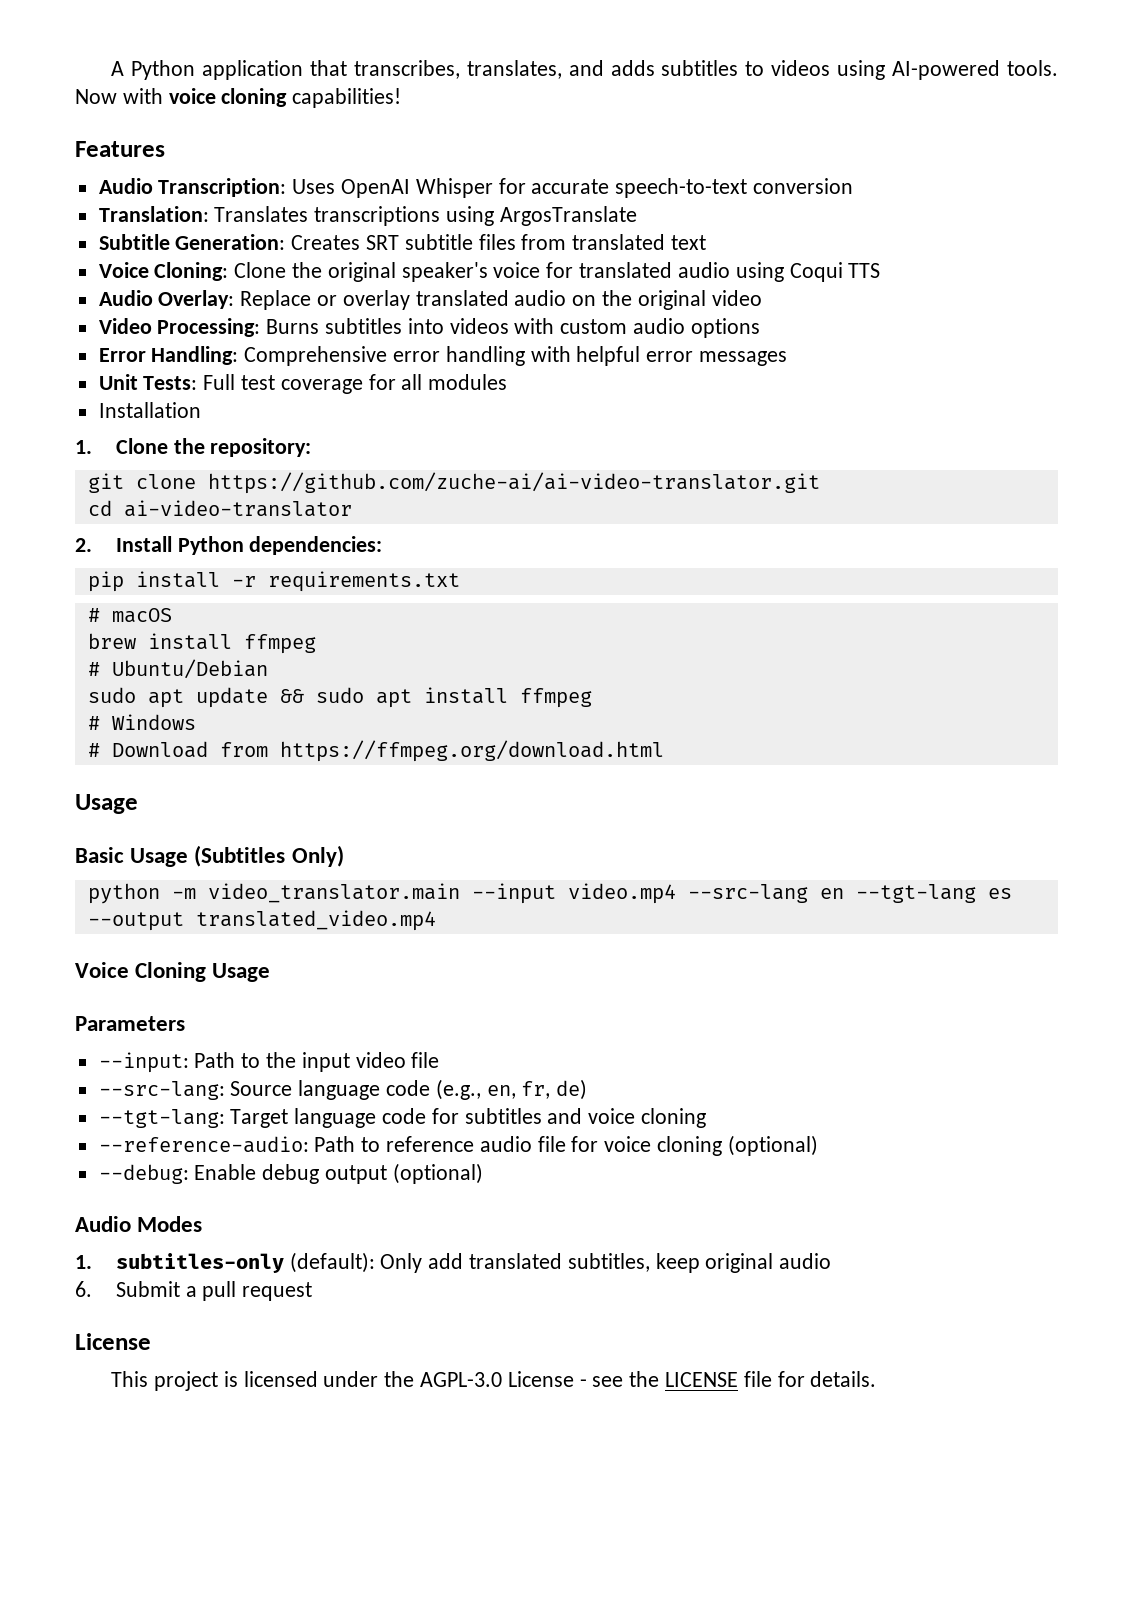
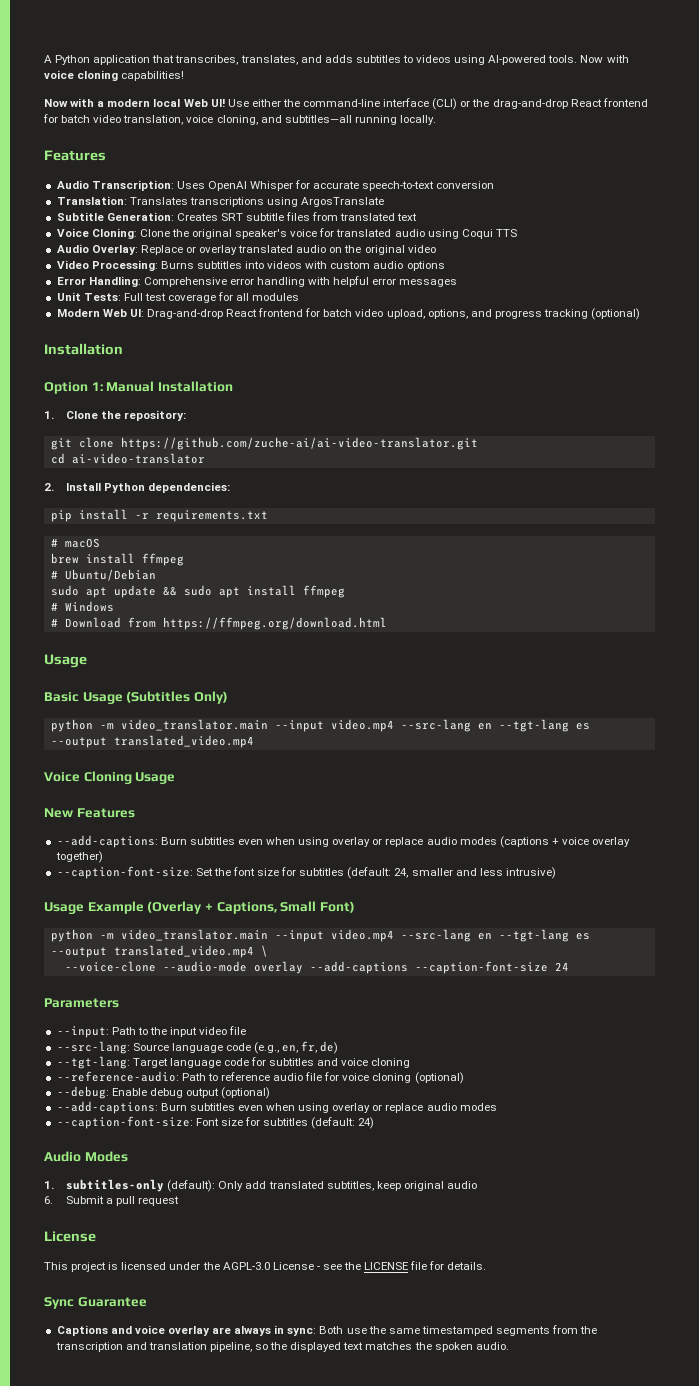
(402, 98) none -> [44,98,648,110] [43,114,436,125] // Now with a modern local Web UI! Use either the command-line interface (CLI) or the drag-and-drop React frontend for batch video translation, voice cloning, and subtitles—all running locally.
(508, 382) none -> [56,308,641,320] [44,343,123,355] [44,381,155,394] Modern Web UI: Drag-and-drop React frontend for batch video upload, options, and progress tracking (optional) // Installation // Option 1: Manual
(271, 972) none -> [44,808,135,818] [56,835,631,848] [55,851,103,863] [56,866,556,879] [44,901,355,914] [50,929,590,942] [50,945,268,958] [64,961,569,974] // New Features // --add-captions: Burn subtitles even when using overlay or replace audio modes (captions + voice overlay together) // --caption-font-size: Set the font size for subtitles (default: 24, smaller and less intrusive) // Usage Example (Overlay + Captions, Small Font) // python -m video_translator.main --input video.mp4 --src-lang en --tgt-lang es --output translated_video.mp4 \ // --voice-clone --audio-mode overlay --add-captions --caption-font-size 24
(483, 1173) none -> [56,1101,497,1114] [56,1116,375,1129] // --add-captions: Burn subtitles even when using overlay or replace audio modes // --caption-font-size: Font size for subtitles (default: 24)
(877, 1379) none -> [44,1297,147,1309] [56,1325,598,1336] [55,1342,509,1352] // Sync Guarantee // Captions and voice overlay are always in sync: Both use the same timestamped segments from the transcription and translation pipeline, so the displayed text matches the spoken audio.

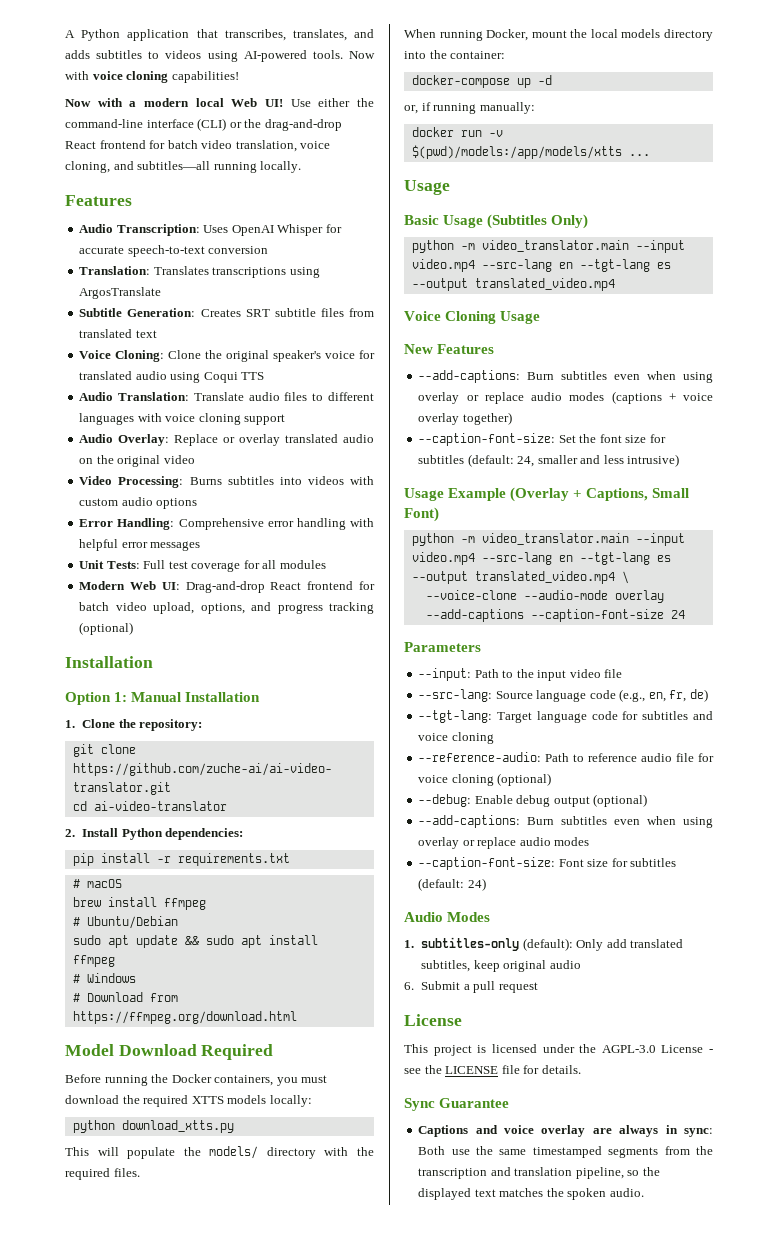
(517, 233) none -> [79,392,374,401] [79,413,286,425] // Audio Translation: Translate audio files to different languages with voice cloning support
(387, 623) none -> [65,1044,274,1060] [65,1074,328,1086] [65,1095,312,1107] [72,1120,234,1133] [65,1146,374,1159] [65,1168,140,1180] [404,29,713,41] [404,50,506,59] [411,75,552,88] [404,102,535,114] [411,127,503,137] [411,145,650,159] // Model Download Required // Before running the Docker containers, you must download the required XTTS models locally: // python download_xtts.py // This will populate the models/ directory with the required files. // When running Docker, mount the local models directory into the container: // docker-compose up -d // or, if running manually: // docker run -v $(pwd)/models:/app/models/xtts ...

